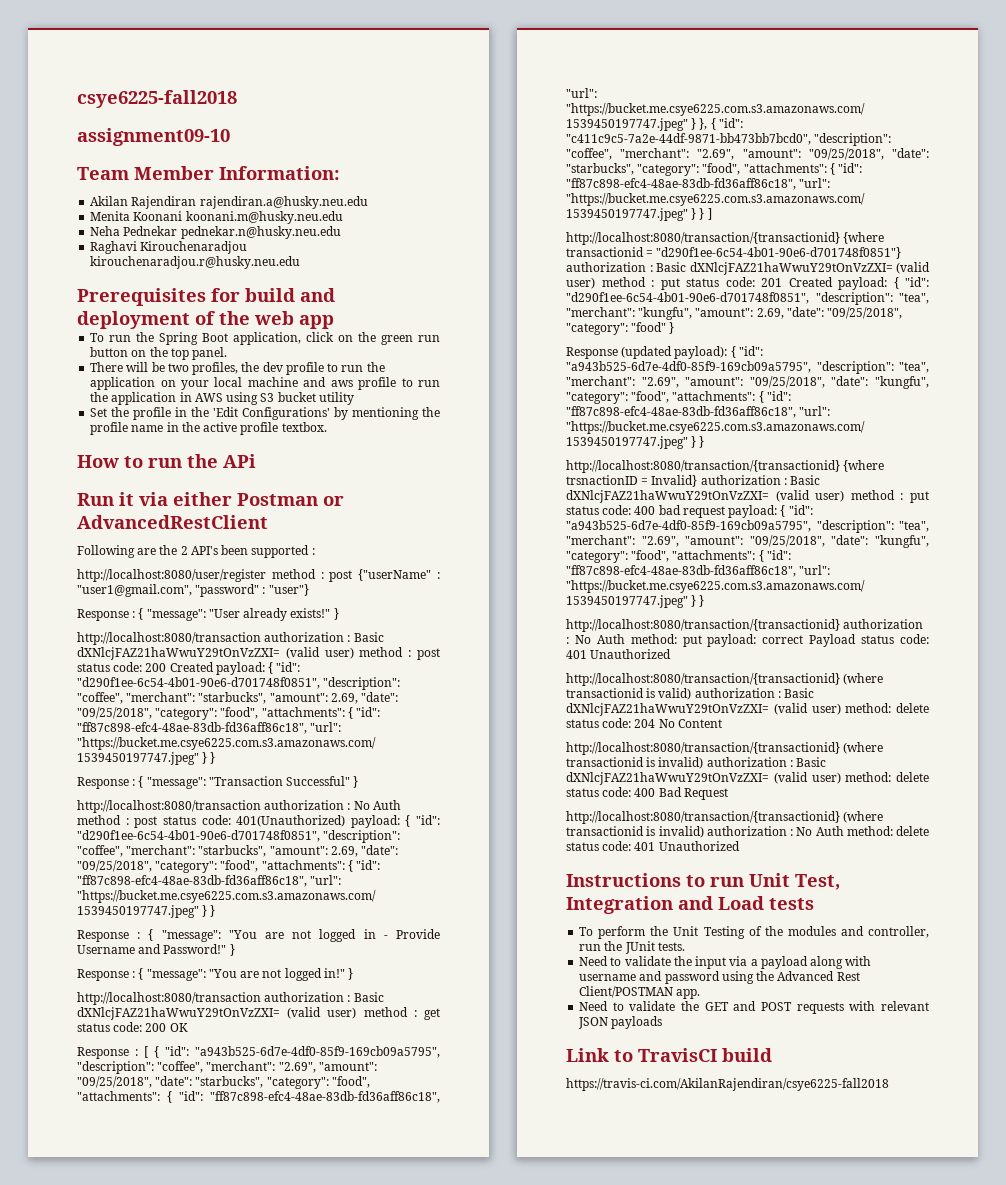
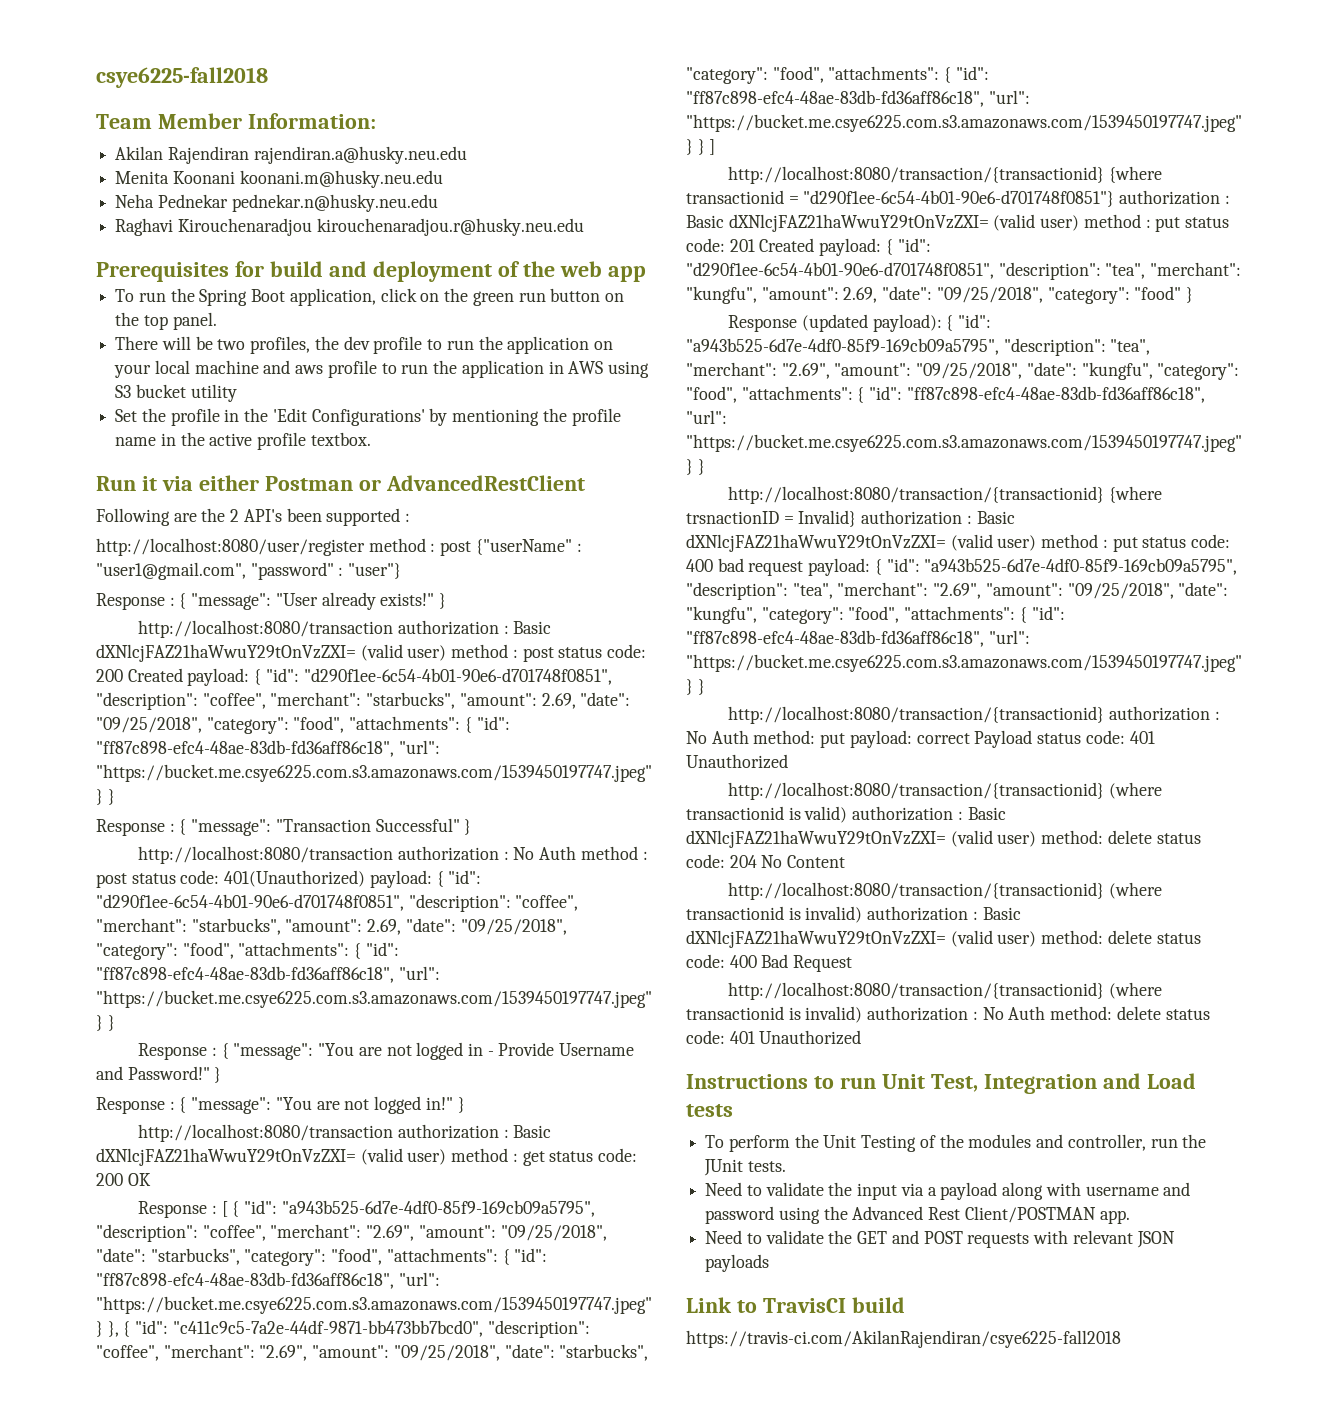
[77,128,230,146] // assignment09-10 -> (268, 77) none
[77,454,256,468] // How to run the APi -> (371, 439) none

